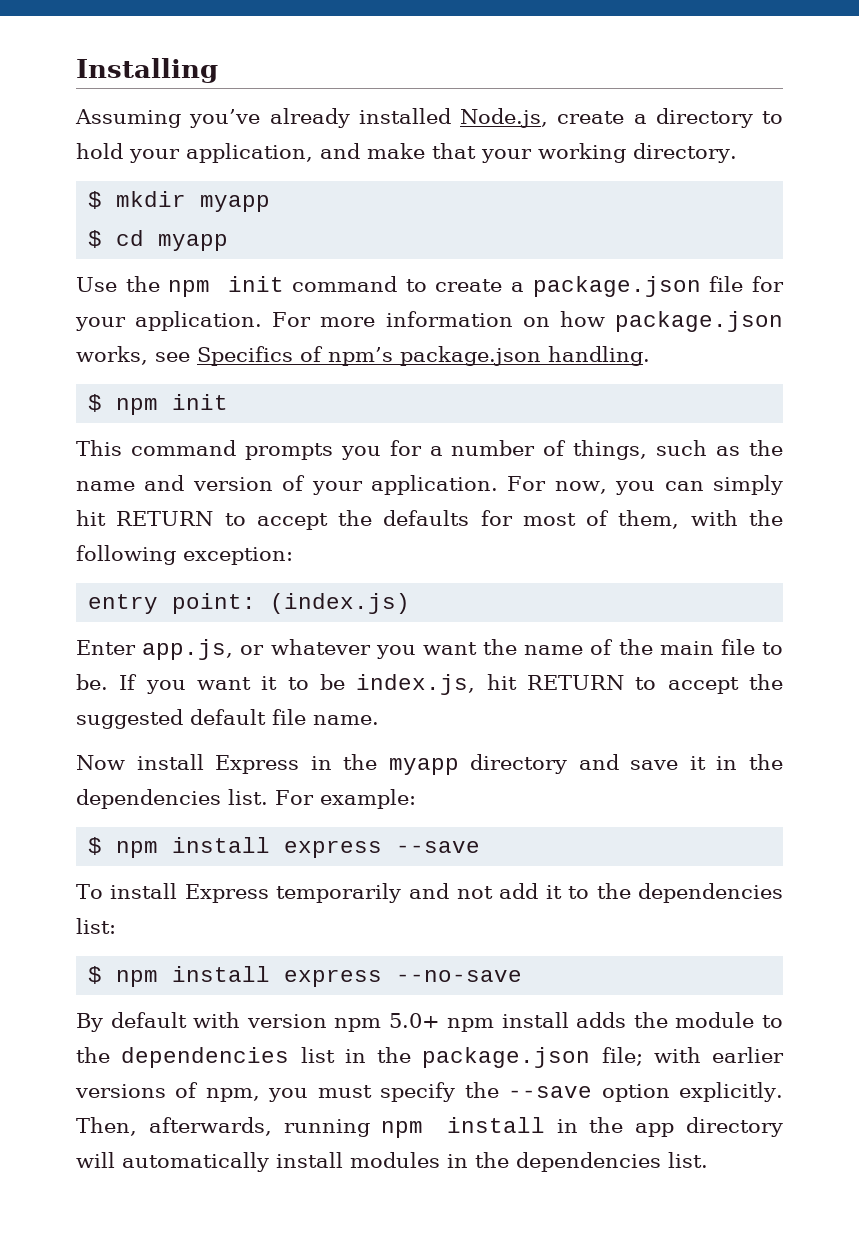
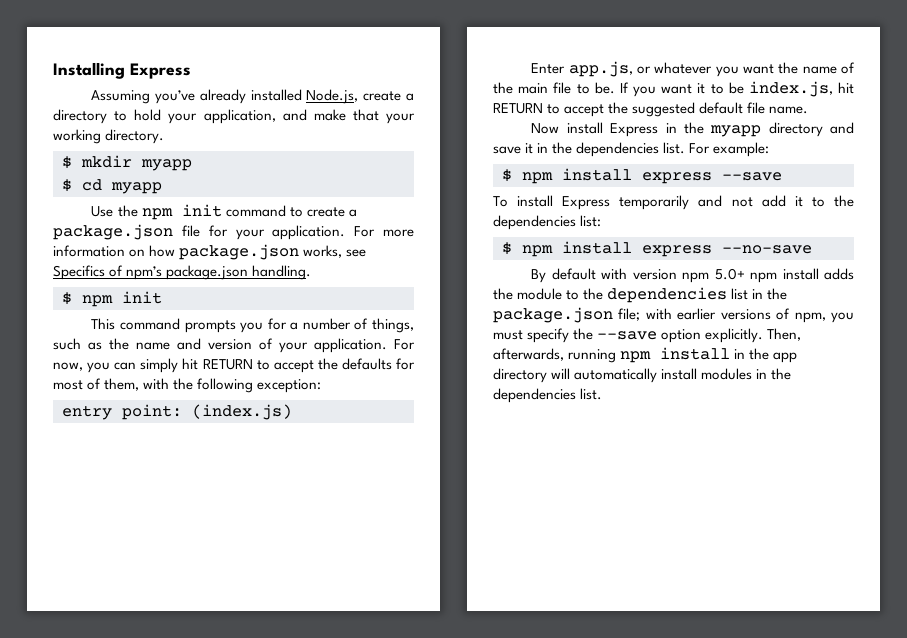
(218, 70) none -> [130,63,191,79] Express

